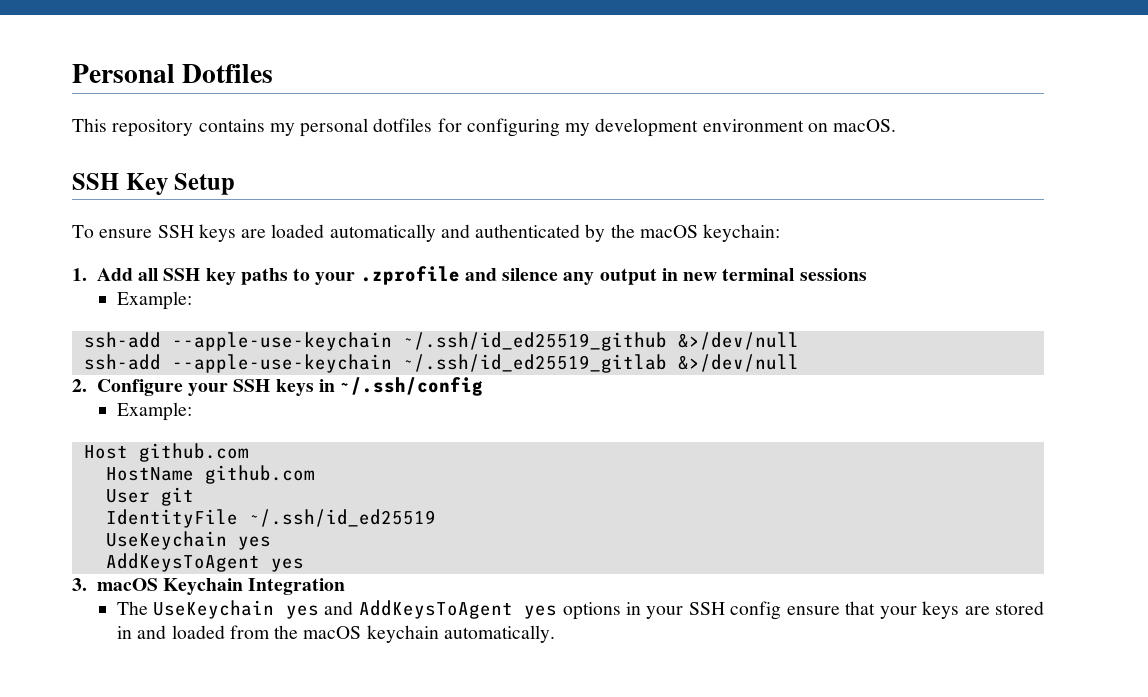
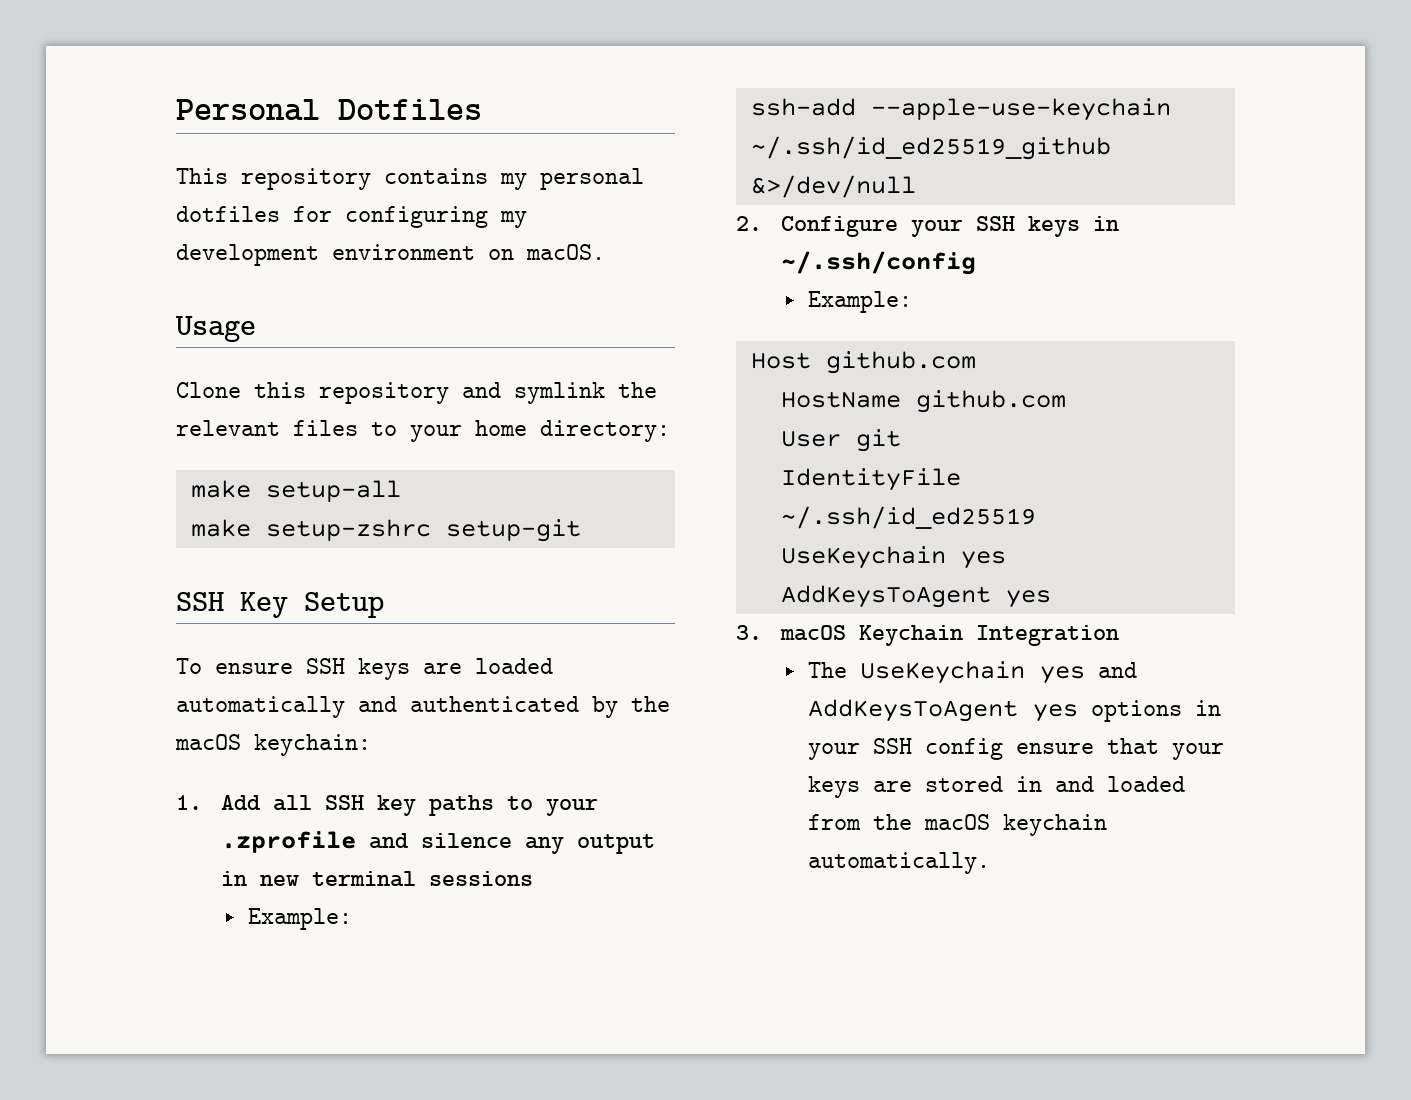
(897, 125) none -> [175,316,256,342] [176,382,657,404] [176,420,670,442] [190,480,401,502] [190,519,581,542] // Usage // Clone this repository and symlink the relevant files to your home directory: // make setup-all // make setup-zshrc setup-git
[83,354,799,373] // ssh-add --apple-use-keychain ~/.ssh/id_ed25519_gitlab &>/dev/null -> (916, 186) none

